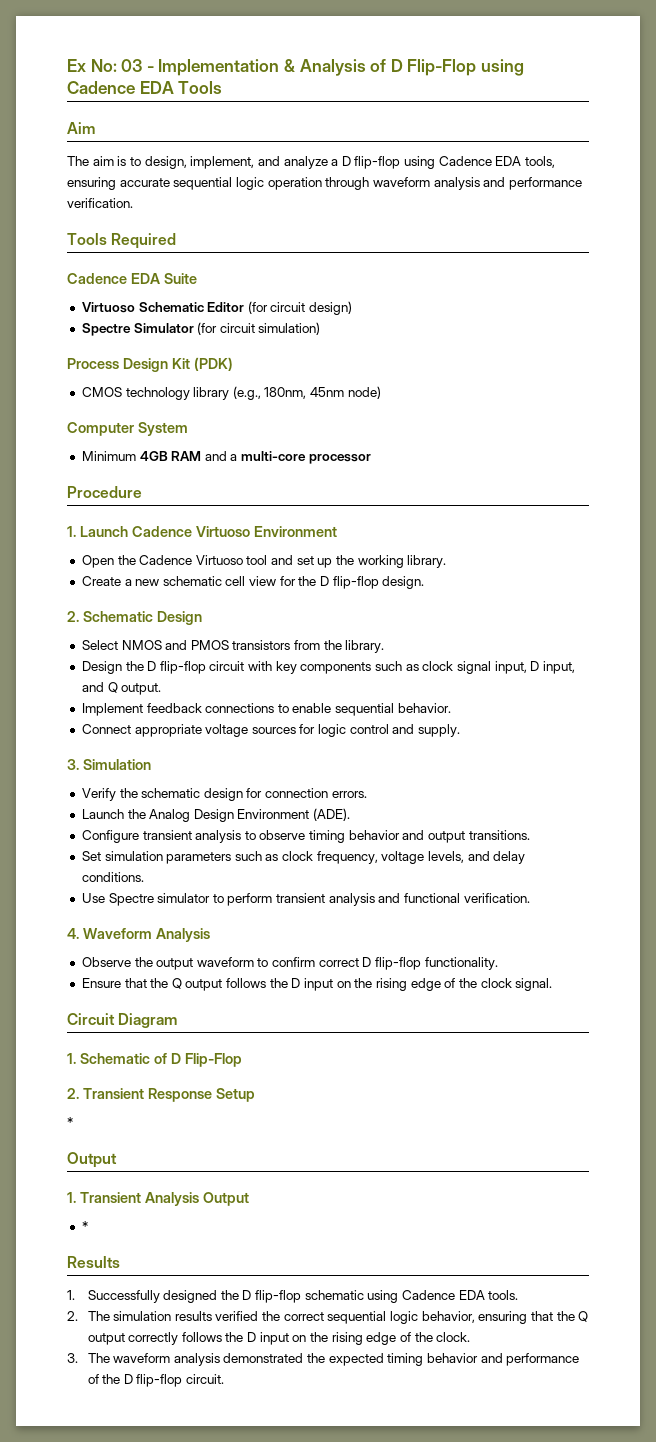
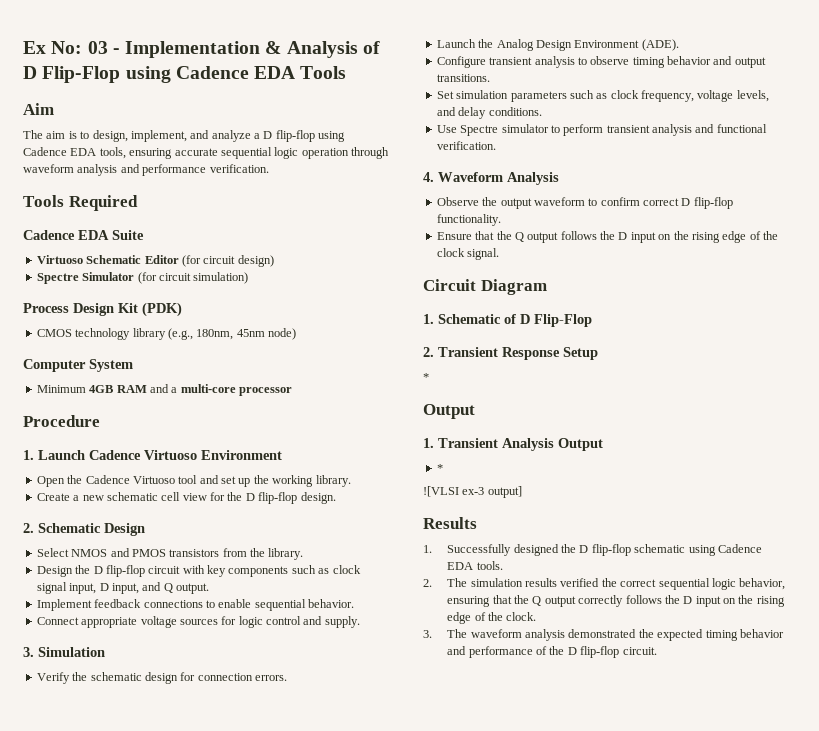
(88, 1226) none -> [423,486,522,498] // ![VLSI ex-3 output]

